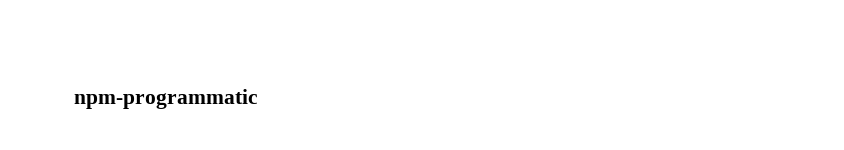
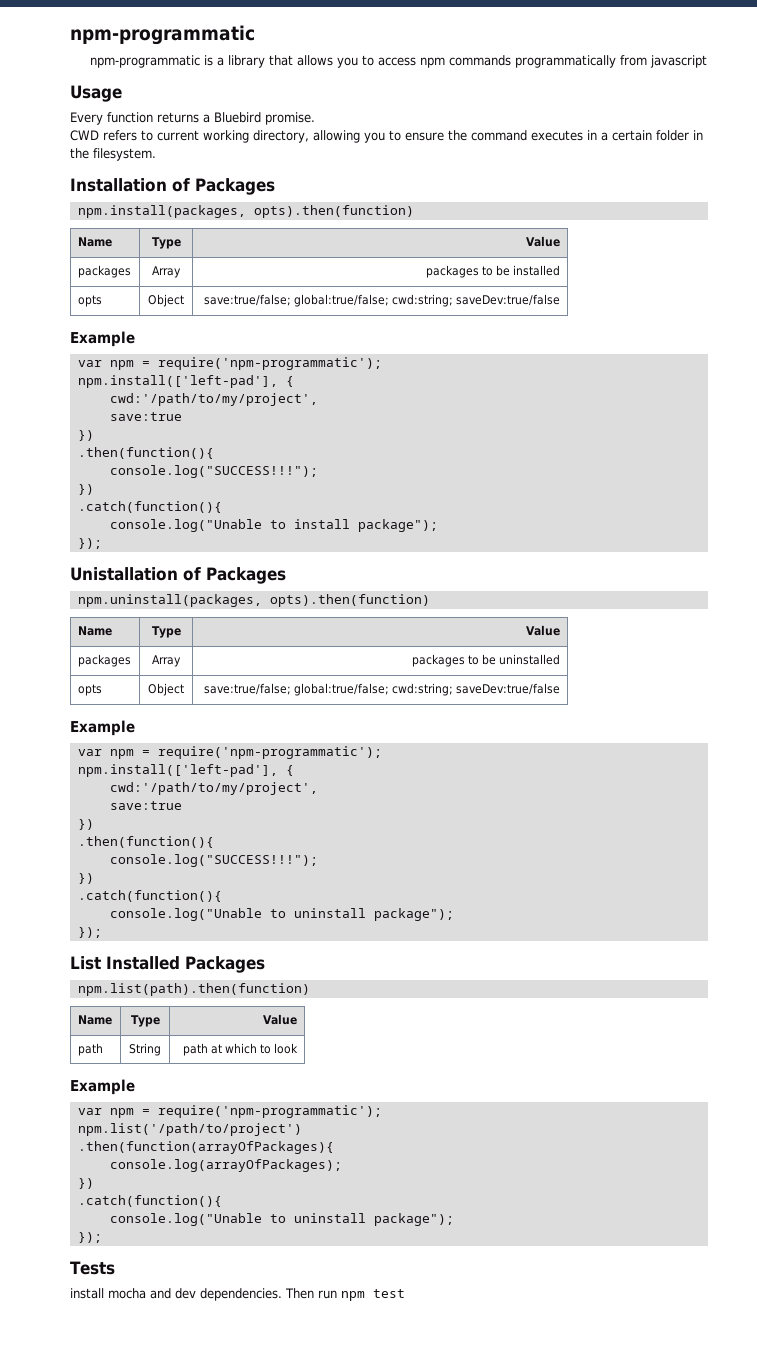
[74,89,258,109] npm-programmatic -> [70,25,255,45] [90,55,708,68] [70,85,122,102] [70,112,315,125] [70,130,703,143] [70,148,156,161] [70,178,275,195] [77,205,414,218] [77,237,112,247] [151,237,181,249] [526,236,561,247] [77,265,131,278] [152,266,181,278] [425,265,561,278] [77,295,102,307] [148,294,184,307] [203,294,561,307] [70,331,135,347] [77,357,382,370] [77,375,294,388] [109,393,318,406] [109,412,182,421] [77,430,94,441] [77,447,214,459] [109,465,318,478] [77,484,94,495] [77,501,222,513] [109,519,438,532] [77,538,102,549] [70,567,286,584] [77,594,430,607] [77,626,112,636] [151,626,181,638] [526,625,561,636] [77,654,131,667] [152,655,181,667] [411,654,561,667] [77,684,102,696] [148,683,184,696] [203,683,561,696] [70,720,135,736] [77,746,382,759] [77,764,294,777] [109,782,318,795] [109,801,182,810] [77,819,94,830] [77,836,214,848] [109,854,318,867] [77,873,94,884] [77,890,222,902] [109,908,454,921] [77,927,102,938] [70,956,265,973] [77,983,310,996] [77,1015,112,1025] [130,1015,160,1027] [263,1014,298,1025] [77,1043,103,1056] [129,1043,161,1056] [182,1043,299,1056] [70,1079,135,1095] [77,1105,382,1118] [77,1123,302,1136] [77,1141,334,1154] [109,1159,342,1172] [77,1178,94,1189] [77,1195,222,1207] [109,1213,454,1226] [77,1232,102,1243] [70,1261,115,1275] [70,1288,405,1301] npm-programmatic // npm-programmatic is a library that allows you to access npm commands programmatically from javascript // Usage // Every function returns a Bluebird promise. // CWD refers to current working directory, allowing you to ensure the command executes in a certain folder in the filesystem. // Installation of Packages // npm.install(packages, opts).then(function) // Name | Type | Value // packages | Array | packages to be installed // opts | Object | save:true/false; global:true/false; cwd:string; saveDev:true/false // Example // var npm = require('npm-programmatic'); // npm.install(['left-pad'], { // cwd:'/path/to/my/project', // save:true // }) // .then(function(){ // console.log("SUCCESS!!!"); // }) // .catch(function(){ // console.log("Unable to install package"); // }); // Unistallation of Packages // npm.uninstall(packages, opts).then(function) // Name | Type | Value // packages | Array | packages to be uninstalled // opts | Object | save:true/false; global:true/false; cwd:string; saveDev:true/false // Example // var npm = require('npm-programmatic'); // npm.install(['left-pad'], { // cwd:'/path/to/my/project', // save:true // }) // .then(function(){ // console.log("SUCCESS!!!"); // }) // .catch(function(){ // console.log("Unable to uninstall package"); // }); // List Installed Packages // npm.list(path).then(function) // Name | Type | Value // path | String | path at which to look // Example // var npm = require('npm-programmatic'); // npm.list('/path/to/project') // .then(function(arrayOfPackages){ // console.log(arrayOfPackages); // }) // .catch(function(){ // console.log("Unable to uninstall package"); // }); // Tests // install mocha and dev dependencies. Then run npm test

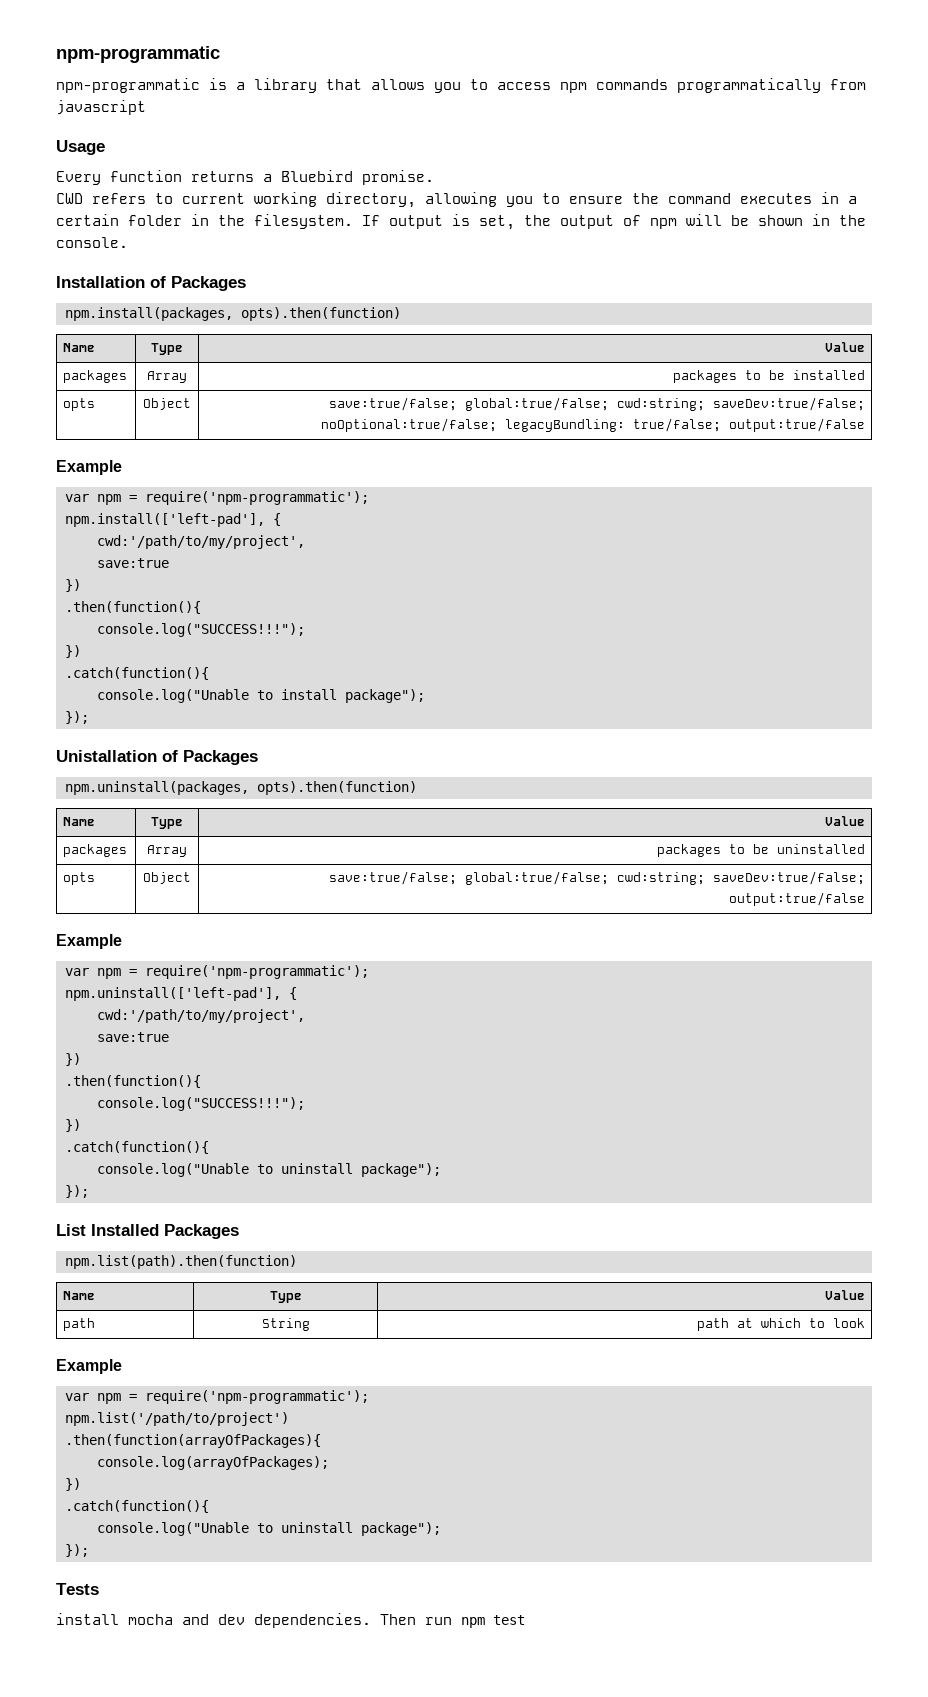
(156, 154) none -> [362,214,866,230] [56,237,128,248] If output is set, the output of npm will be shown in the console.
[456,294,561,306] saveDev:true/false -> [712,397,865,411] [320,418,865,432] saveDev:true/false; noOptional:true/false; legacyBundling: true/false; output:true/false
[456,683,561,695] [70,720,135,736] [77,746,382,759] [77,764,278,777] saveDev:true/false // Example // var npm = require('npm-programmatic'); // npm.install(['left-pad'], -> [712,871,865,885] [728,892,865,906] [56,934,122,949] [64,965,369,979] [64,987,281,1001] saveDev:true/false; output:true/false // Example // var npm = require('npm-programmatic'); // npm.uninstall(['left-pad'],

